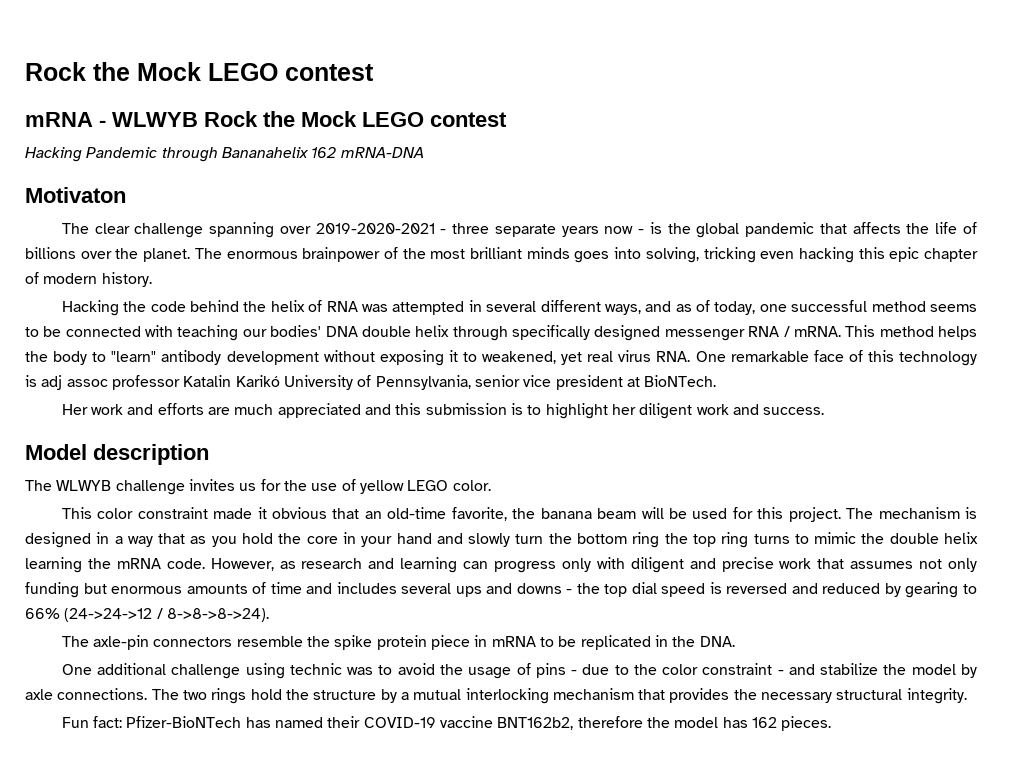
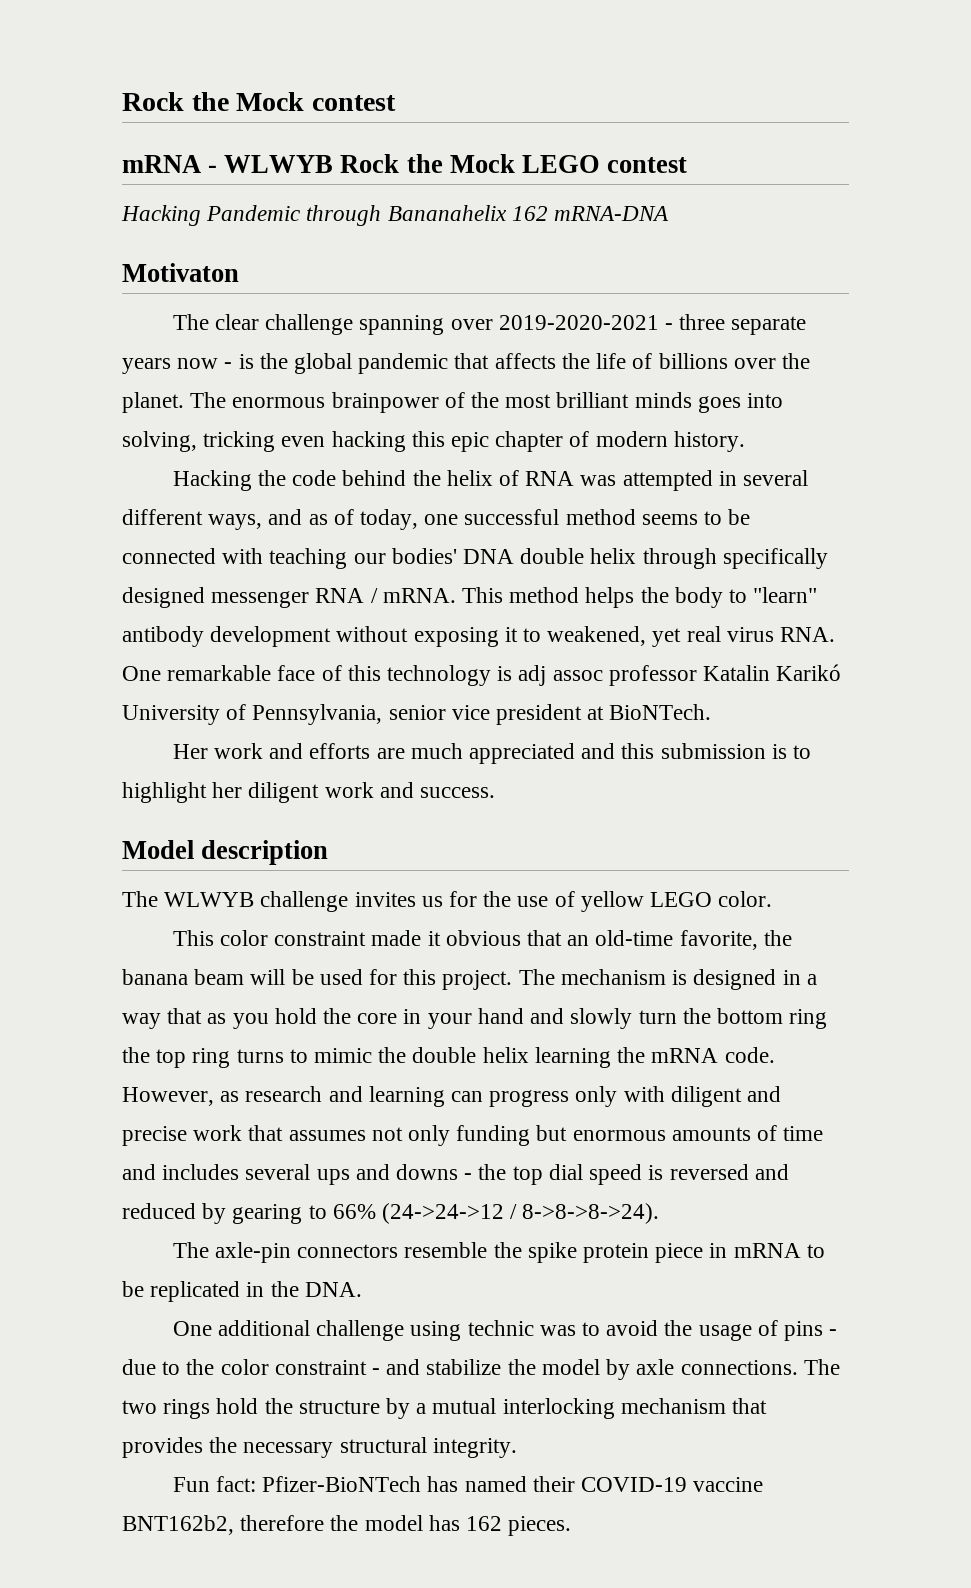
[25,62,278,81] Rock the Mock LEGO -> [122,92,305,111] Rock the Mock

